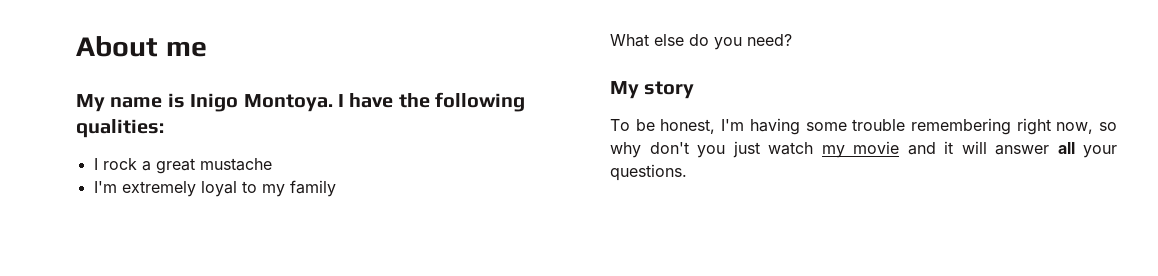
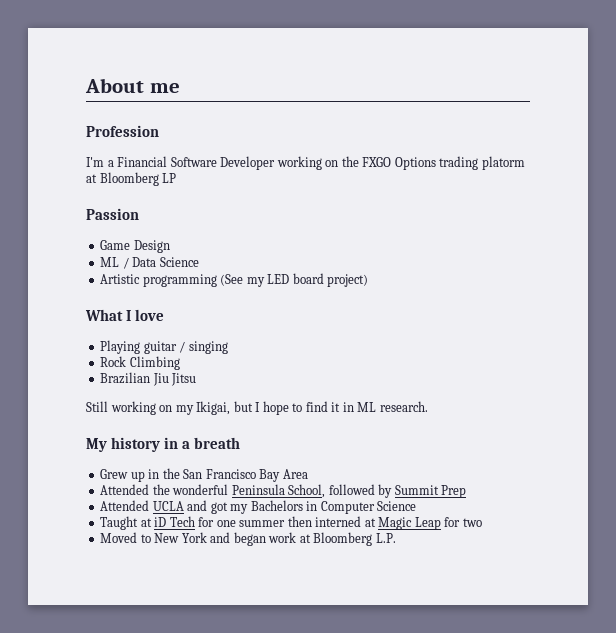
[76,92,526,112] [76,119,164,138] [93,158,272,174] [93,180,336,197] [610,34,792,50] [610,81,695,99] [610,118,1117,135] [610,141,1117,158] [610,164,687,181] My name is Inigo Montoya. I have the following qualities: // I rock a great mustache // I'm extremely loyal to my family // What else do you need? // My story // To be honest, I'm having some trouble remembering right now, so why don't you just watch my movie and it will answer all your questions. -> [86,125,159,137] [86,156,525,170] [86,172,177,186] [86,208,139,220] [100,240,170,253] [100,257,199,269] [100,273,369,287] [85,309,164,321] [100,340,228,354] [100,356,180,370] [100,372,197,386] [86,401,428,415] [86,437,240,452] [100,468,308,482] [100,484,467,498] [100,500,417,514] [100,516,482,530] [100,532,396,546] Profession // I'm a Financial Software Developer working on the FXGO Options trading platorm at Bloomberg LP // Passion // Game Design // ML / Data Science // Artistic programming (See my LED board project) // What I love // Playing guitar / singing // Rock Climbing // Brazilian Jiu Jitsu // Still working on my Ikigai, but I hope to find it in ML research. // My history in a breath // Grew up in the San Francisco Bay Area // Attended the wonderful Peninsula School, followed by Summit Prep // Attended UCLA and got my Bachelors in Computer Science // Taught at iD Tech for one summer then interned at Magic Leap for two // Moved to New York and began work at Bloomberg L.P.

